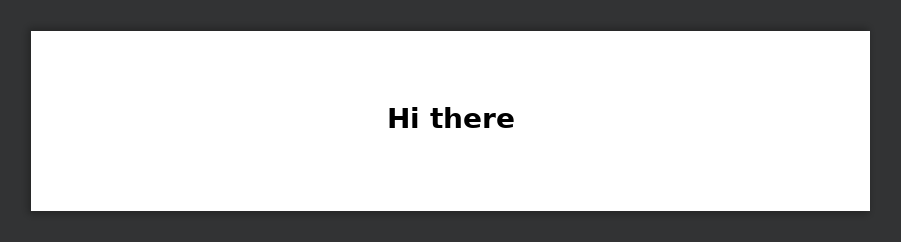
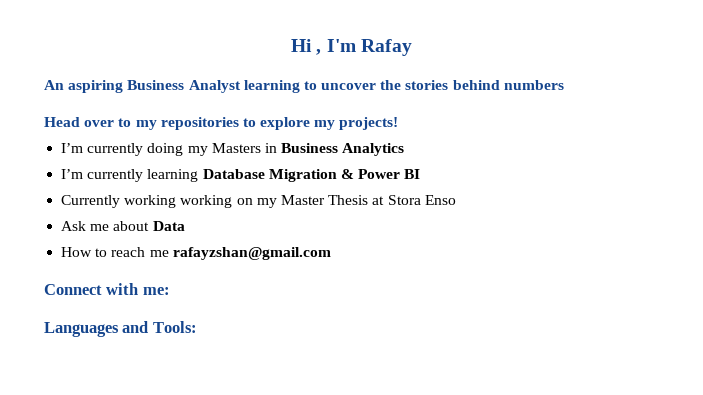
[429,107,515,128] there -> [316,39,412,56] [44,80,564,93] [44,117,399,130] [61,143,405,156] [61,169,421,182] [61,195,456,208] [61,221,185,231] [61,247,331,260] [44,283,170,295] [44,321,197,337] , I'm Rafay // An aspiring Business Analyst learning to uncover the stories behind numbers // Head over to my repositories to explore my projects! // I’m currently doing my Masters in Business Analytics // I’m currently learning Database Migration & Power BI // Currently working working on my Master Thesis at Stora Enso // Ask me about Data // How to reach me rafayzshan@gmail.com // Connect with me: // Languages and Tools:

